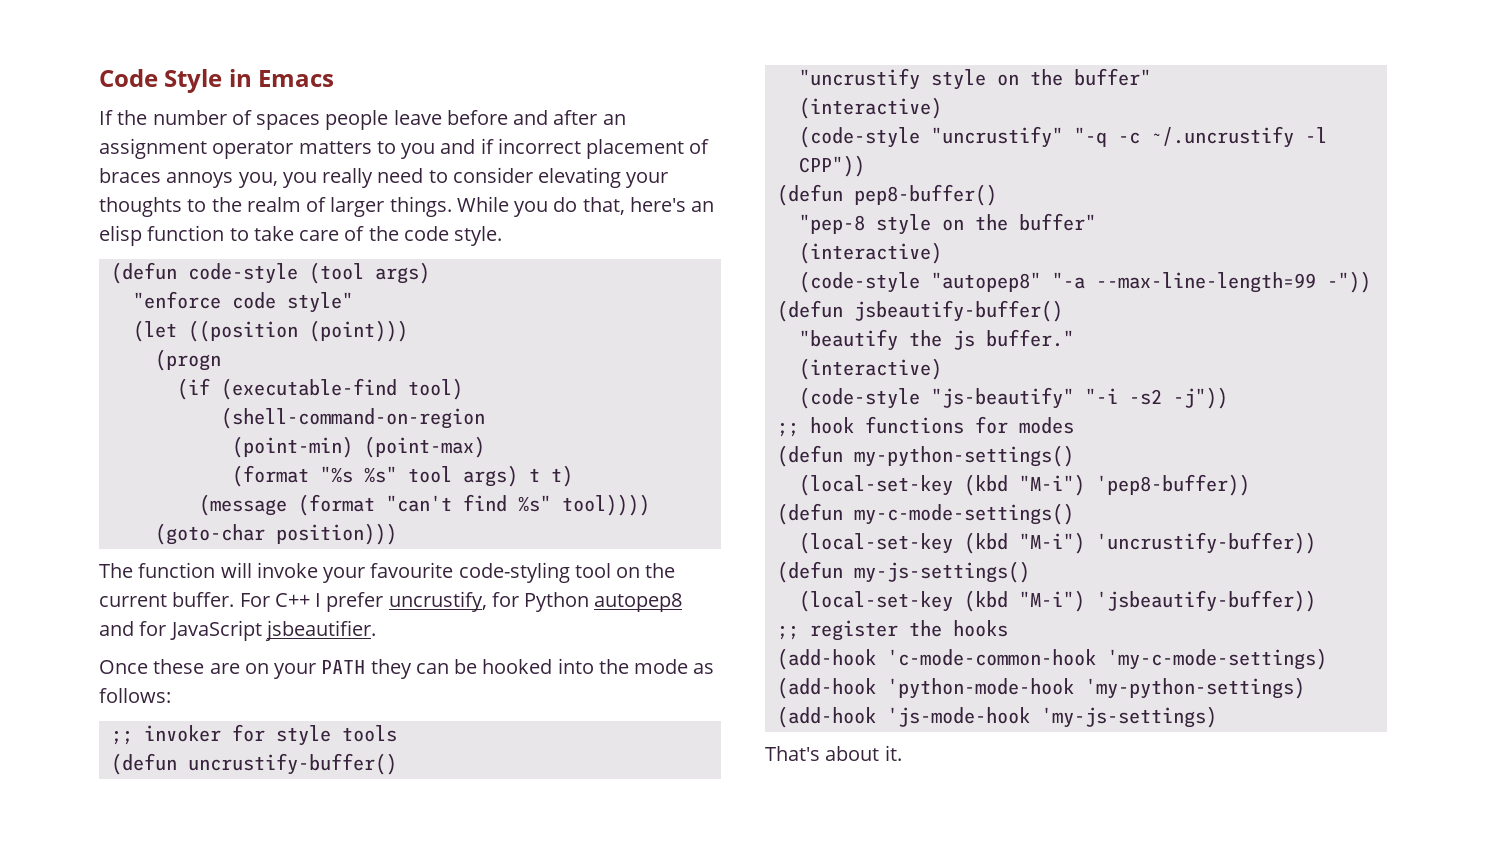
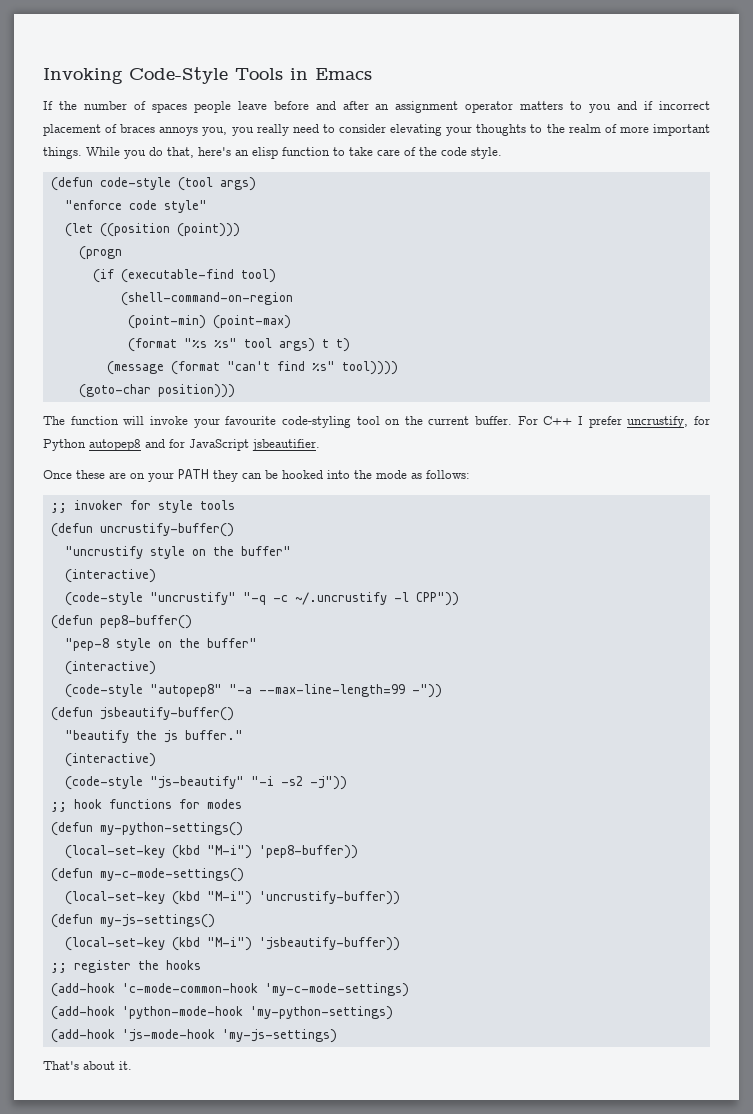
[99,69,223,93] Code Style -> [43,67,283,84] Invoking Code-Style Tools
[330,197,385,217] larger -> [619,124,710,136] more important

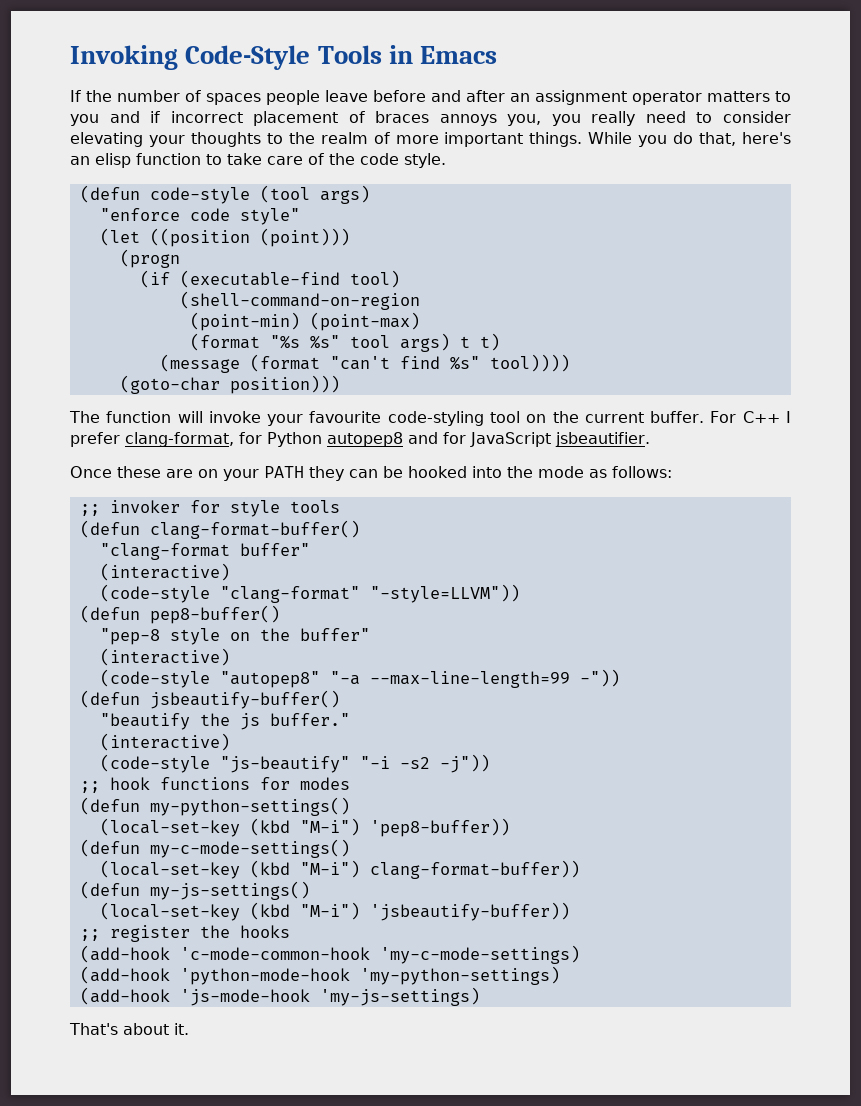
[627,416,689,428] uncrustify, -> [125,432,234,447] clang-format,
[99,523,234,537] [64,546,291,559] [64,569,156,583] [64,592,459,606] uncrustify-buffer() // "uncrustify style on the buffer" // (interactive) // (code-style "uncrustify" "-q -c ~/.uncrustify -l CPP")) -> [149,520,360,539] [99,543,310,560] [99,563,230,581] [99,584,520,603] clang-format-buffer() // "clang-format buffer" // (interactive) // (code-style "clang-format" "-style=LLVM"))
[258,891,400,905] 'uncrustify-buffer)) -> [369,860,580,879] clang-format-buffer))

